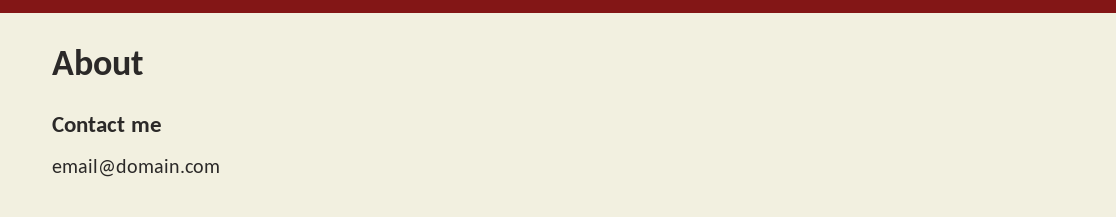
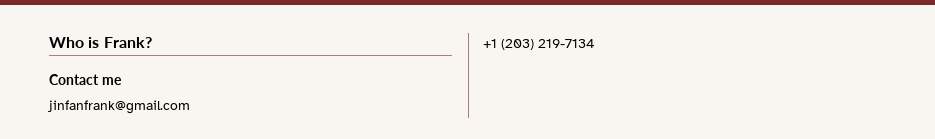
[52,49,143,75] About -> [49,37,152,48] Who is Frank?
[52,159,220,177] email@domain.com -> [48,100,190,114] [483,39,595,50] jinfanfrank@gmail.com // +1 (203) 219-7134

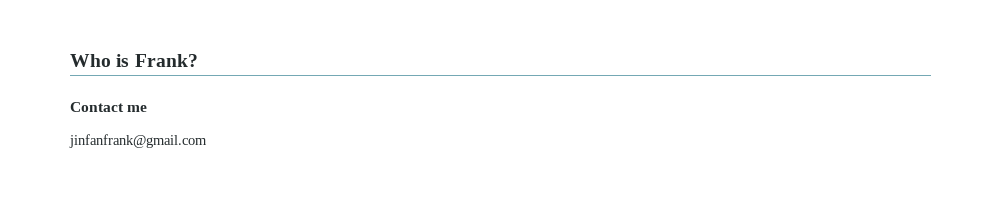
[483,39,595,50] // +1 (203) 219-7134 -> (207, 141) none

